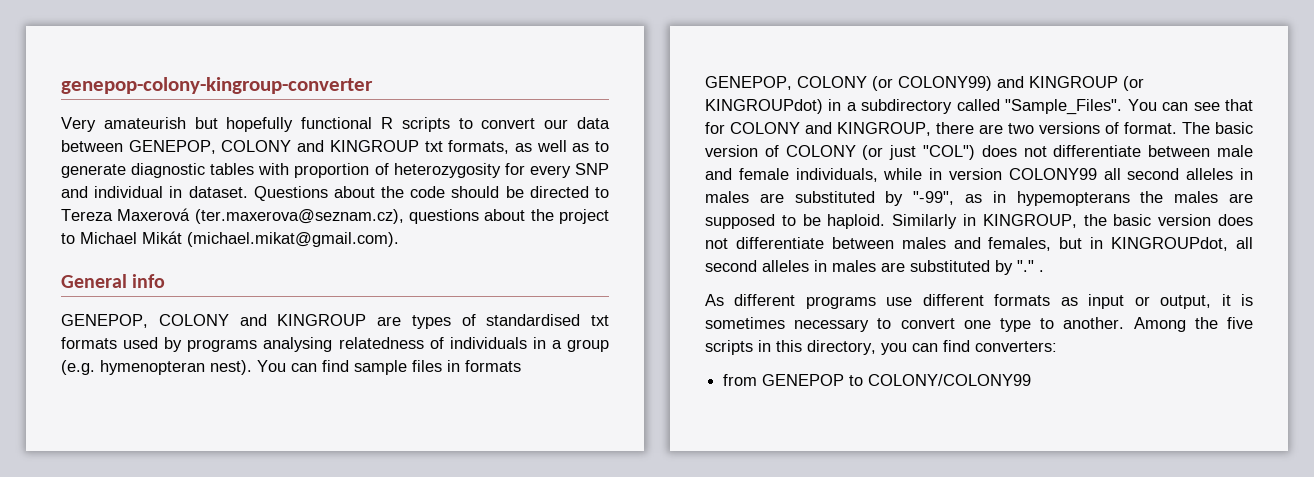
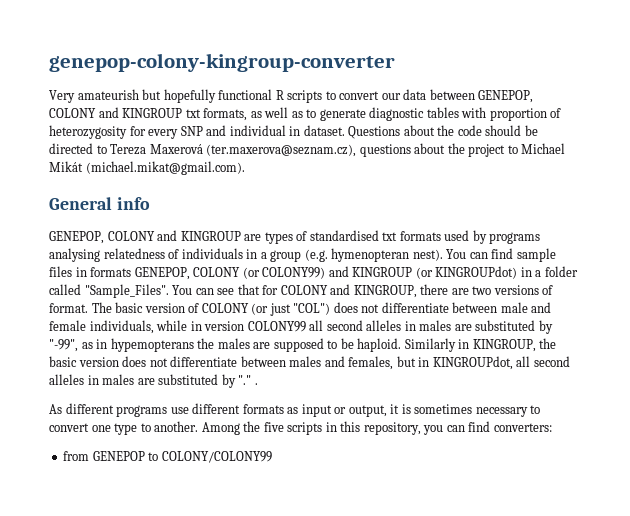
[861,99,953,114] subdirectory -> [544,266,578,277] folder
[807,340,876,355] directory, -> [363,422,421,435] repository,

